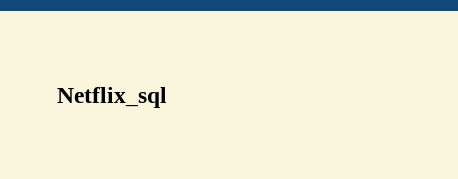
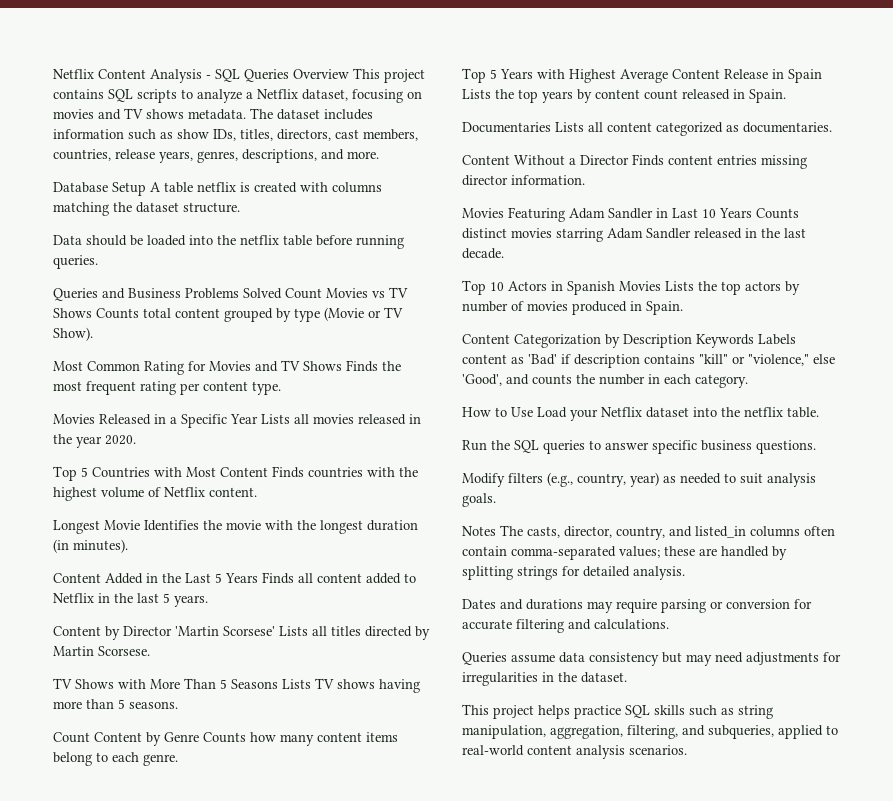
[57,87,167,108] Netflix_sql -> [53,68,425,83] [53,89,422,103] [53,108,373,120] [53,129,418,141] [53,149,379,163] [53,182,382,196] [53,202,240,216] [53,235,404,249] [53,255,98,269] [53,287,408,301] [53,307,403,322] [53,327,93,341] [53,360,401,375] [53,381,281,395] [53,414,421,428] [53,434,136,448] [53,466,418,481] [53,487,257,501] [53,520,418,534] [53,539,128,553] [53,572,416,584] [53,593,208,607] [53,626,430,640] [53,646,150,656] [53,678,420,693] [53,699,178,709] [53,732,398,746] [53,752,178,766] [462,68,822,83] [462,89,786,103] [462,122,832,136] [462,154,807,169] [462,175,585,186] [462,207,799,222] [462,228,806,242] [462,248,504,259] [462,280,800,295] [462,301,683,315] [462,334,796,348] [462,354,835,368] [462,374,748,388] [462,407,819,421] [462,440,816,454] [462,472,816,487] [462,493,496,507] [462,525,835,540] [462,546,787,560] [462,566,685,580] [462,599,812,613] [462,619,669,633] [462,652,841,666] [462,672,627,686] [462,704,773,719] [462,725,838,739] [462,745,687,759] Netflix Content Analysis - SQL Queries Overview This project contains SQL scripts to analyze a Netflix dataset, focusing on movies and TV shows metadata. The dataset includes information such as show IDs, titles, directors, cast members, countries, release years, genres, descriptions, and more. // Database Setup A table netflix is created with columns matching the dataset structure. // Data should be loaded into the netflix table before running queries. // Queries and Business Problems Solved Count Movies vs TV Shows Counts total content grouped by type (Movie or TV Show). // Most Common Rating for Movies and TV Shows Finds the most frequent rating per content type. // Movies Released in a Specific Year Lists all movies released in the year 2020. // Top 5 Countries with Most Content Finds countries with the highest volume of Netflix content. // Longest Movie Identifies the movie with the longest duration (in minutes). // Content Added in the Last 5 Years Finds all content added to Netflix in the last 5 years. // Content by Director 'Martin Scorsese' Lists all titles directed by Martin Scorsese. // TV Shows with More Than 5 Seasons Lists TV shows having more than 5 seasons. // Count Content by Genre Counts how many content items belong to each genre. // Top 5 Years with Highest Average Content Release in Spain Lists the top years by content count released in Spain. // Documentaries Lists all content categorized as documentaries. // Content Without a Director Finds content entries missing director information. // Movies Featuring Adam Sandler in Last 10 Years Counts distinct movies starring Adam Sandler released in the last decade. // Top 10 Actors in Spanish Movies Lists the top actors by number of movies produced in Spain. // Content Categorization by Description Keywords Labels content as 'Bad' if description contains "kill" or "violence," else 'Good', and counts the number in each category. // How to Use Load your Netflix dataset into the netflix table. // Run the SQL queries to answer specific business questions. // Modify filters (e.g., country, year) as needed to suit analysis goals. // Notes The casts, director, country, and listed_in columns often contain comma-separated values; these are handled by splitting strings for detailed analysis. // Dates and durations may require parsing or conversion for accurate filtering and calculations. // Queries assume data consistency but may need adjustments for irregularities in the dataset. // This project helps practice SQL skills such as string manipulation, aggregation, filtering, and subqueries, applied to real-world content analysis scenarios.

